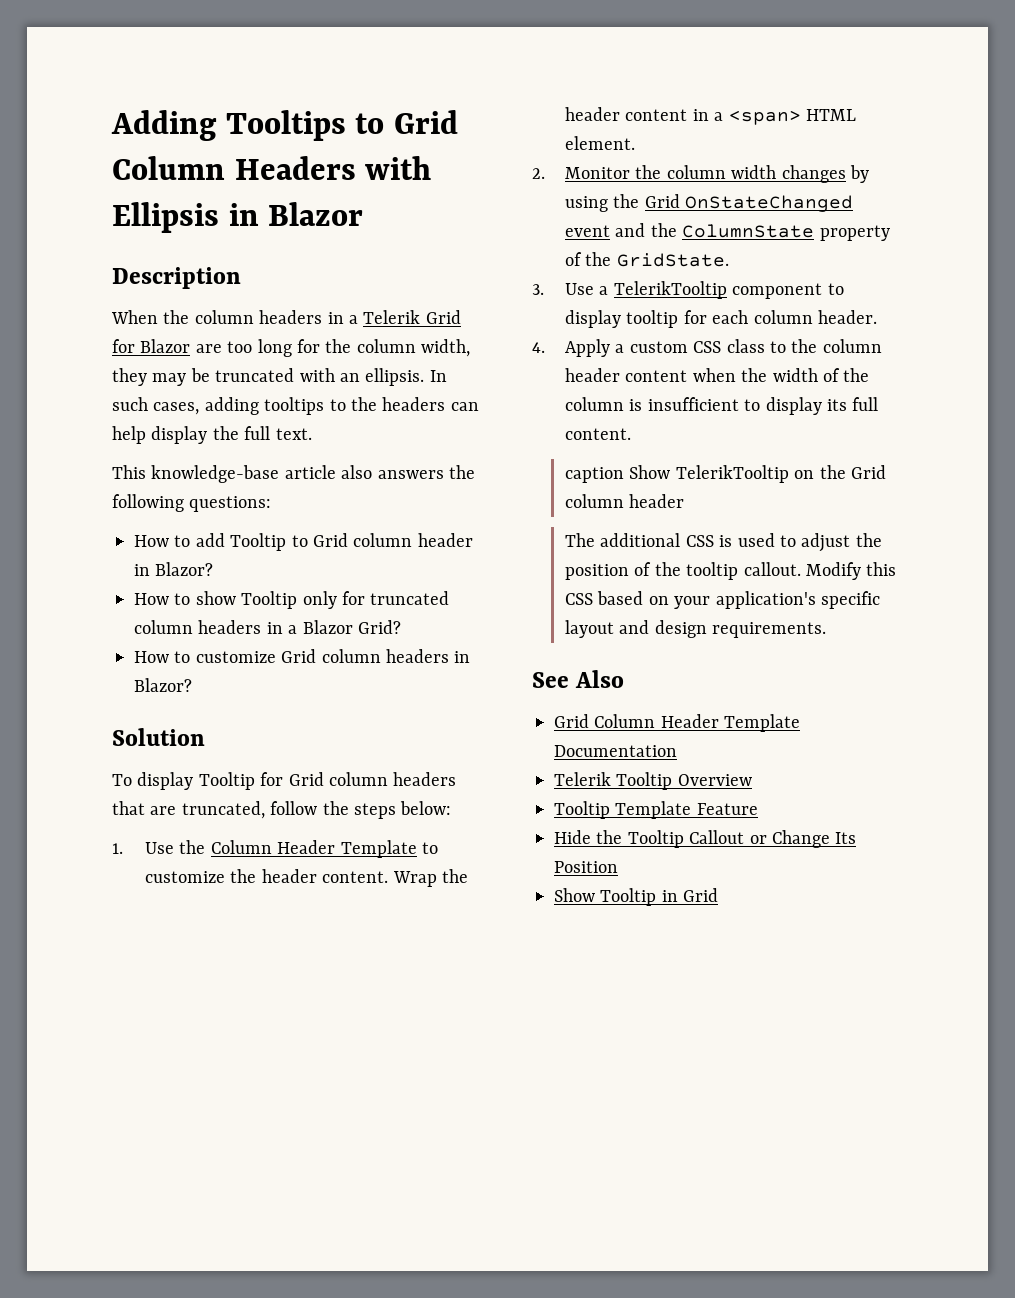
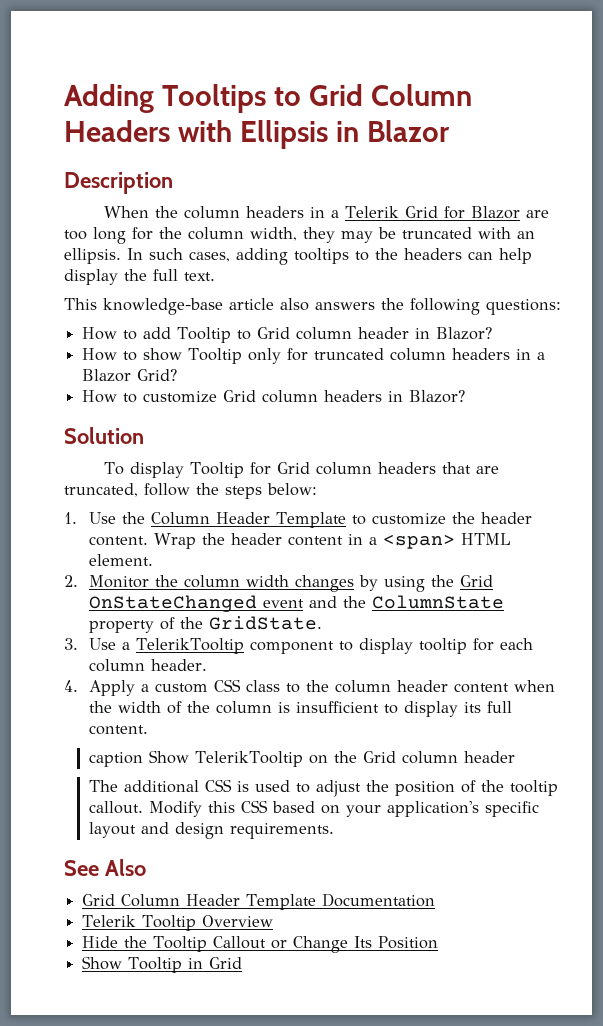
[554,801,758,819] // Tooltip Template Feature -> (274, 921) none

